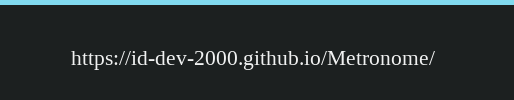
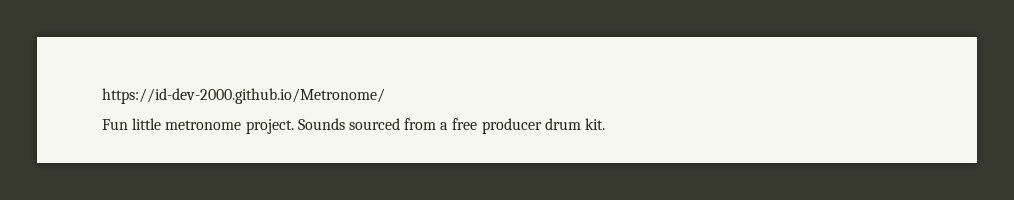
(435, 60) none -> [102,118,606,134] // Fun little metronome project. Sounds sourced from a free producer drum kit.

